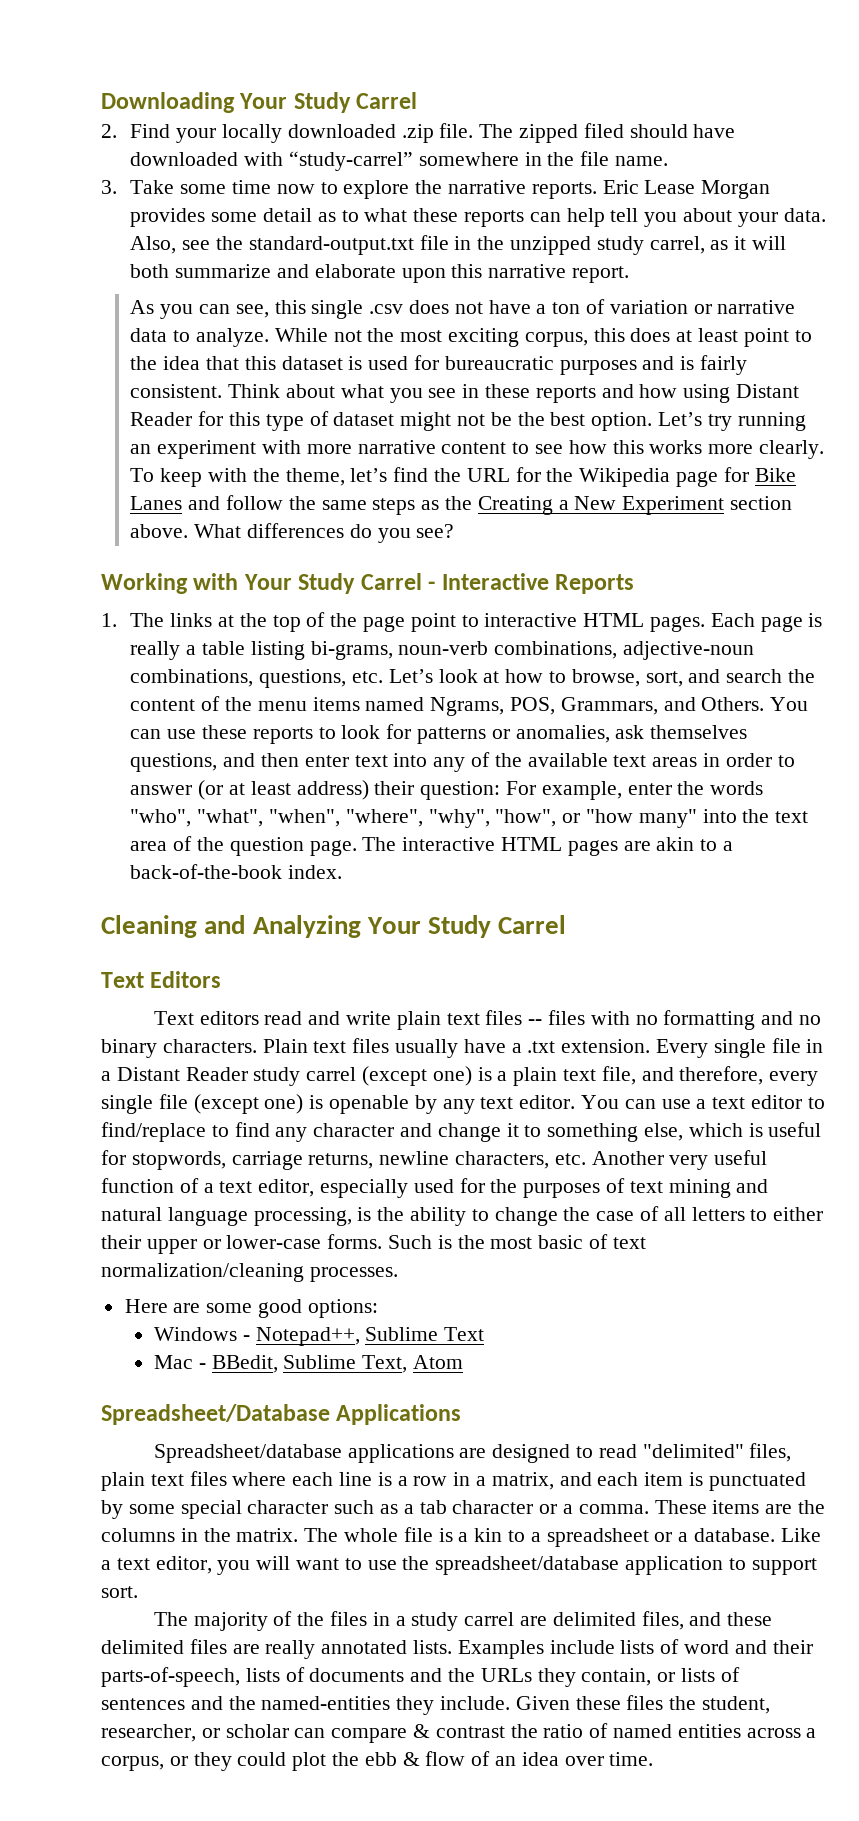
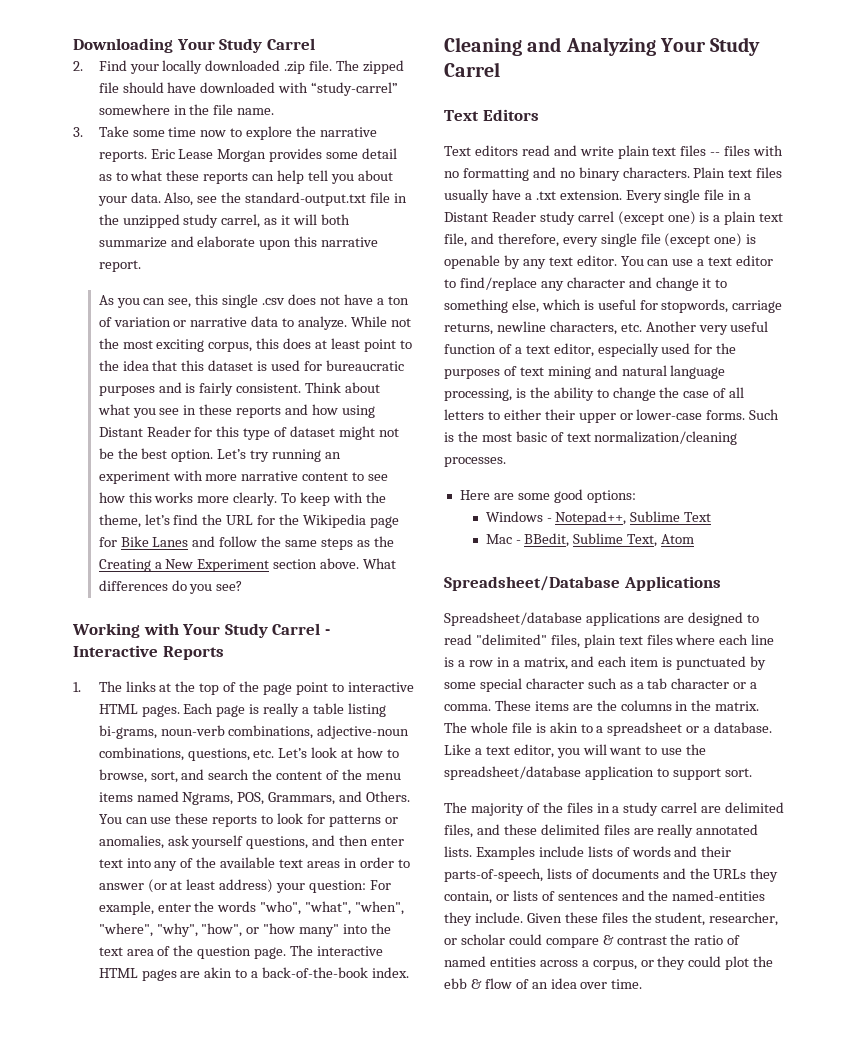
[583,123,624,138] filed -> [98,82,119,93] file
[650,725,748,739] themselves -> [191,835,244,849] yourself
[374,781,415,795] their -> [276,883,306,893] your
[211,1122,270,1137] to find -> (537, 284) none
[458,1528,503,1542] a kin -> [549,722,578,733] akin
[684,1640,730,1654] word -> [631,846,671,857] words
[294,1728,326,1738] can -> [508,934,542,945] could

